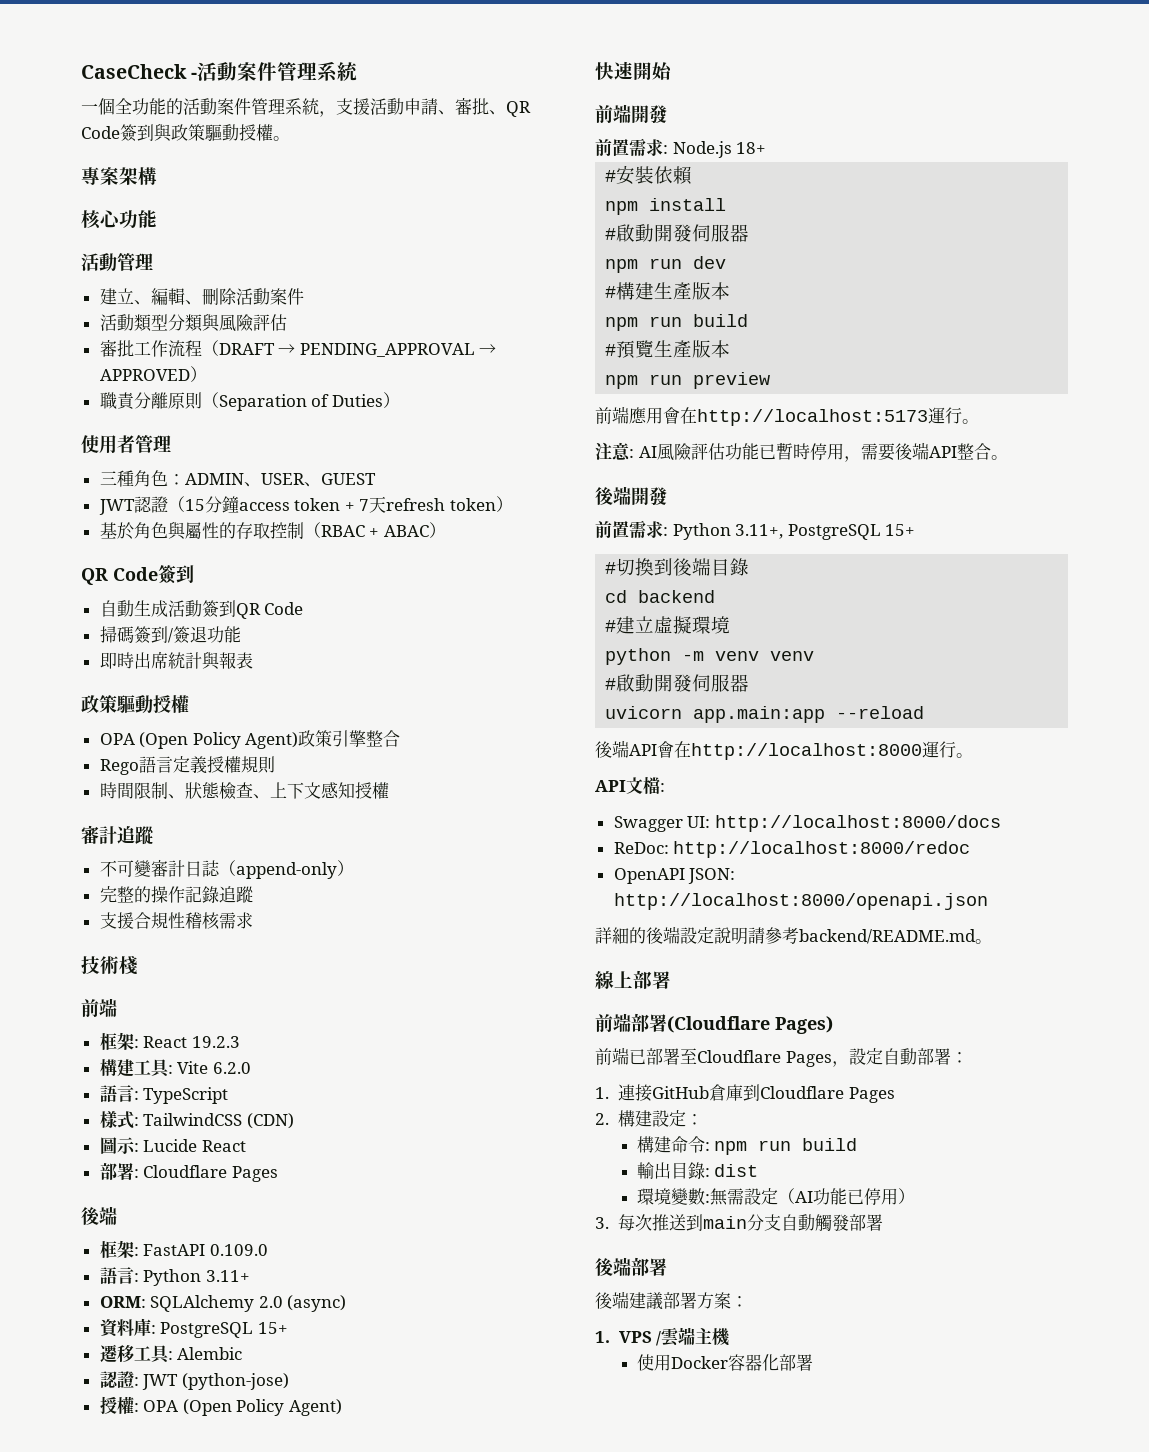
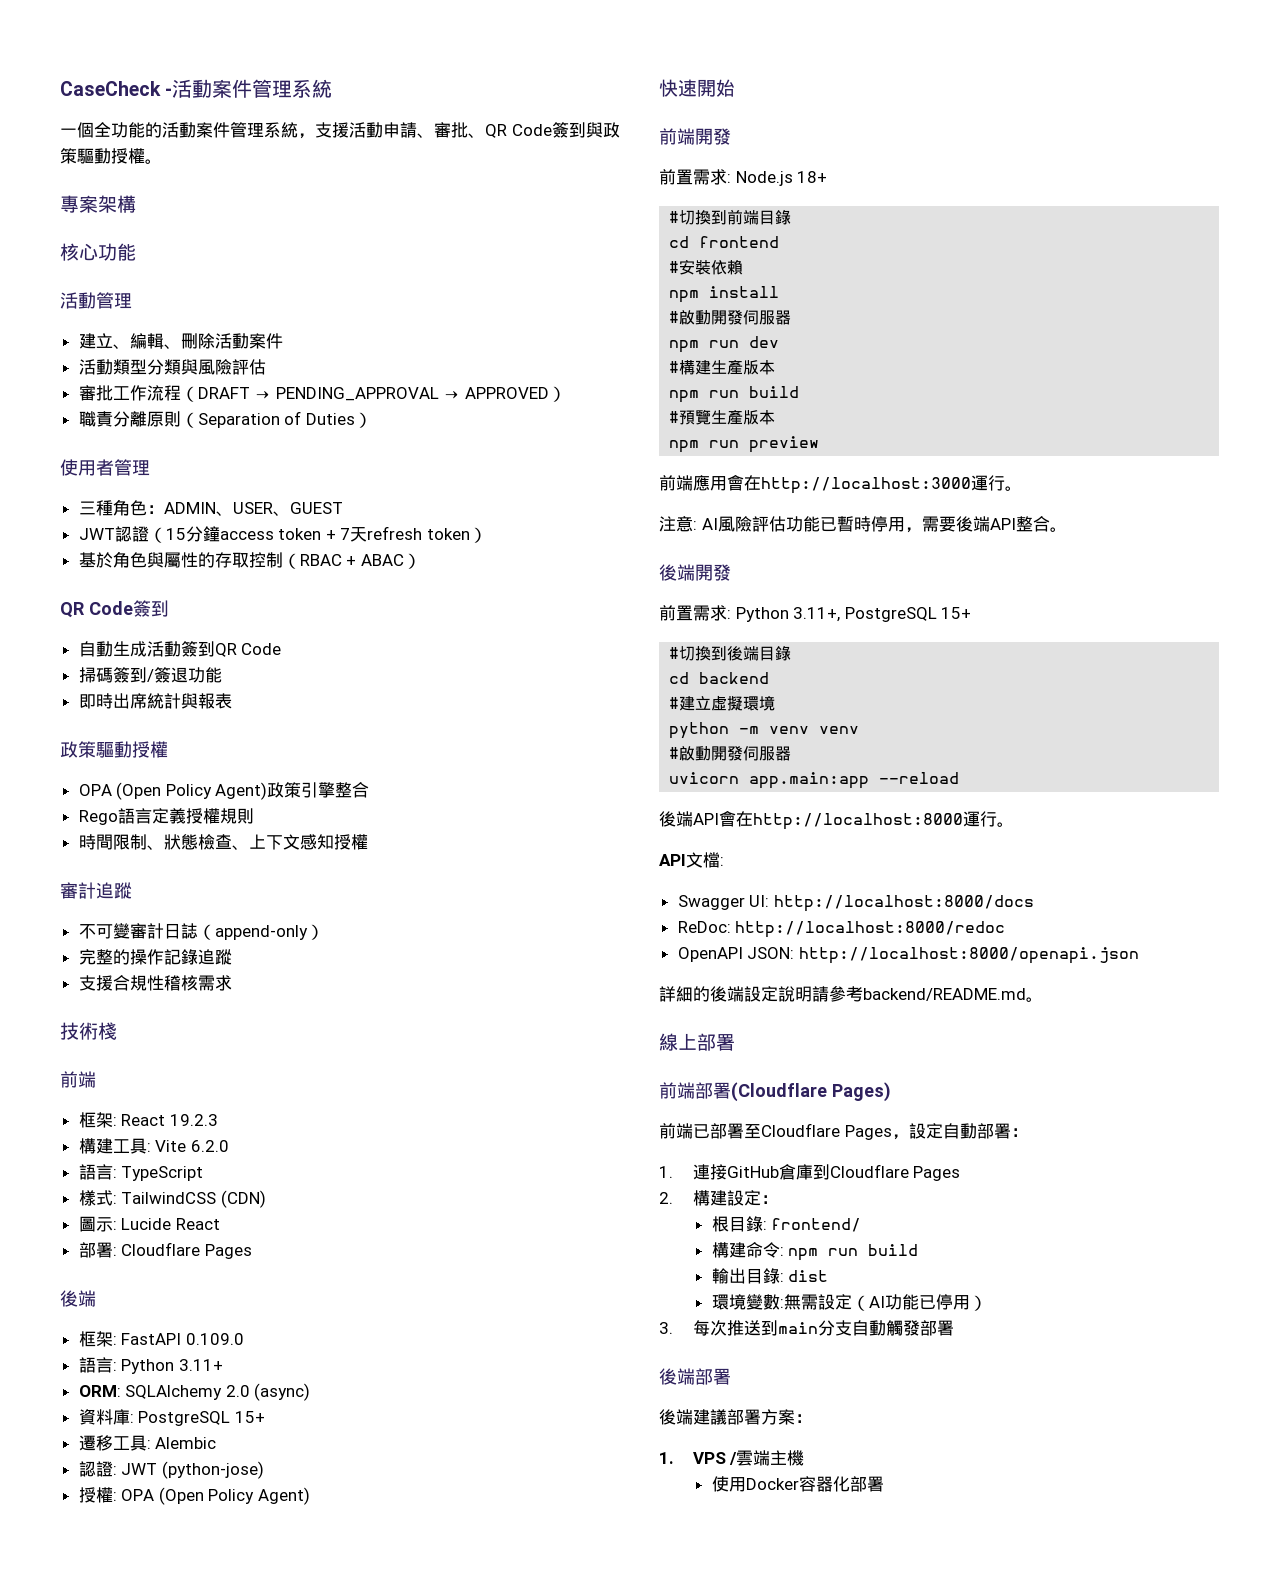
(767, 148) none -> [669,209,792,225] [669,236,780,248] // #切換到前端目錄 // cd frontend
[697,409,928,426] http://localhost:5173 -> [761,477,971,494] http://localhost:3000
(704, 1119) none -> [711,1216,862,1232] // 根目錄: frontend/

